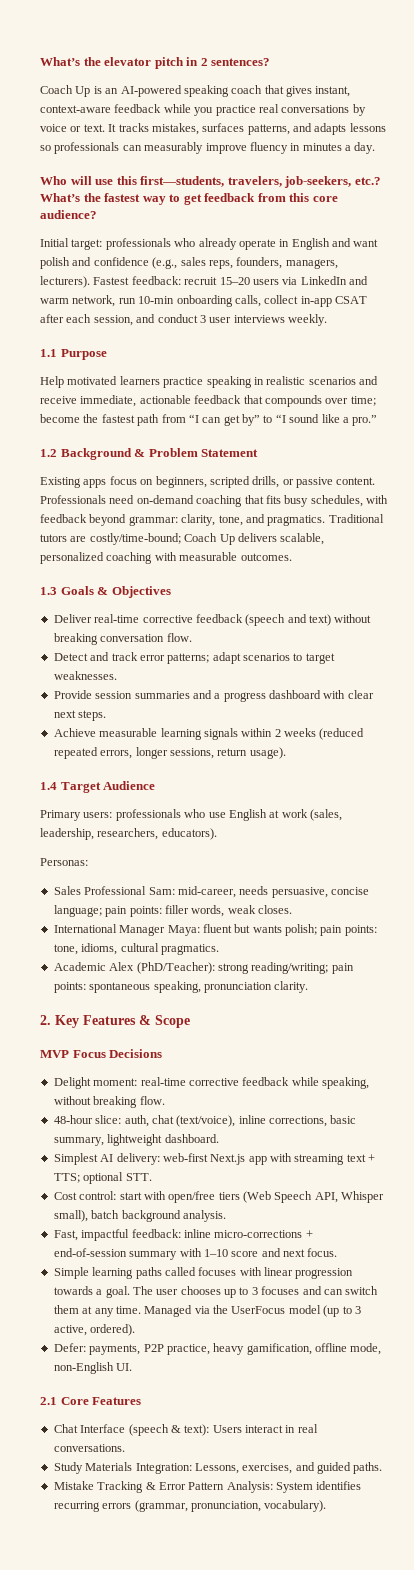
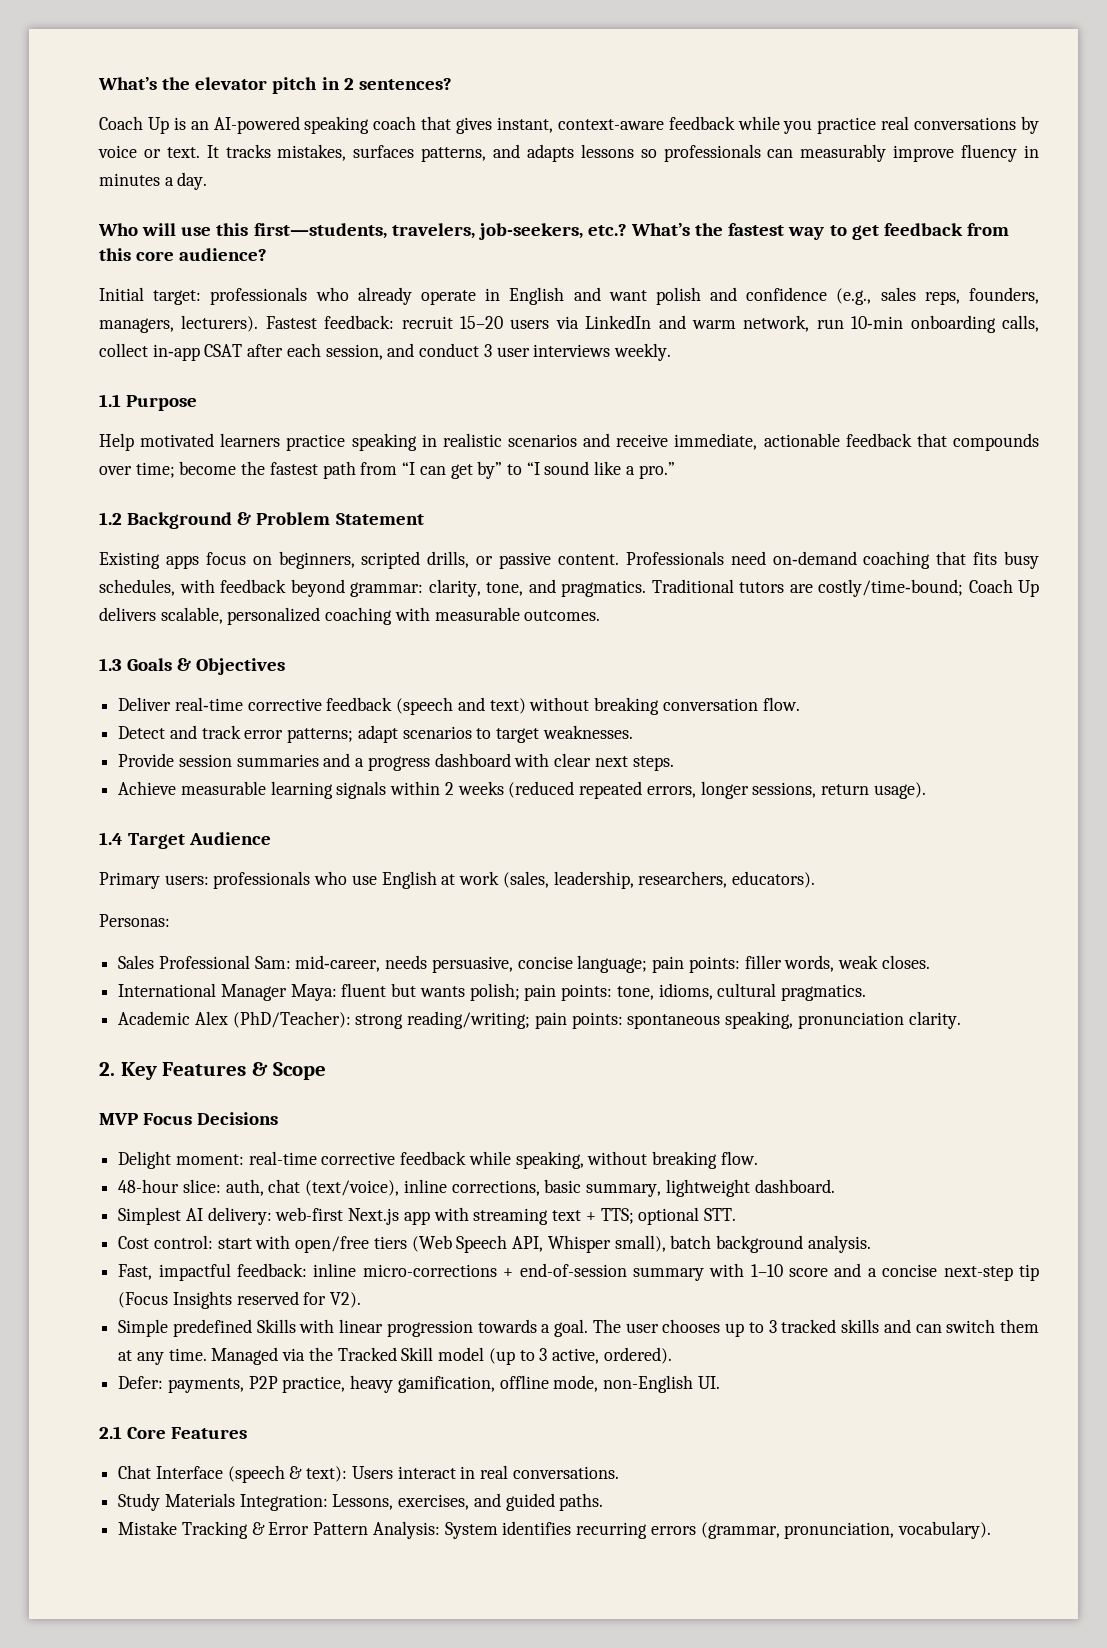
[283,1248,338,1257] [53,1267,237,1279] next focus. // Simple learning paths called focuses -> [867,1264,1039,1281] [118,1291,362,1309] [118,1319,296,1337] a concise next-step tip (Focus Insights reserved for V2). // Simple predefined Skills
[261,1286,300,1295] focuses -> [781,1319,880,1333] tracked skills
[231,1306,286,1314] UserFocus -> [337,1347,434,1361] Tracked Skill

